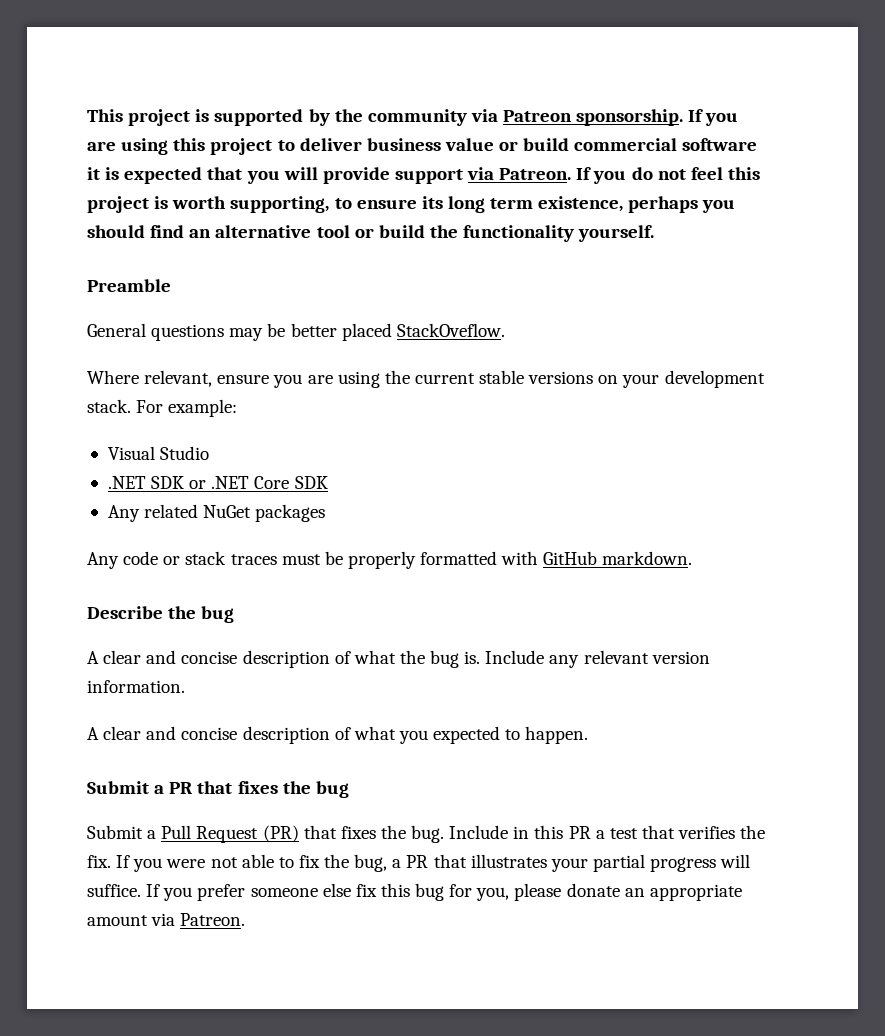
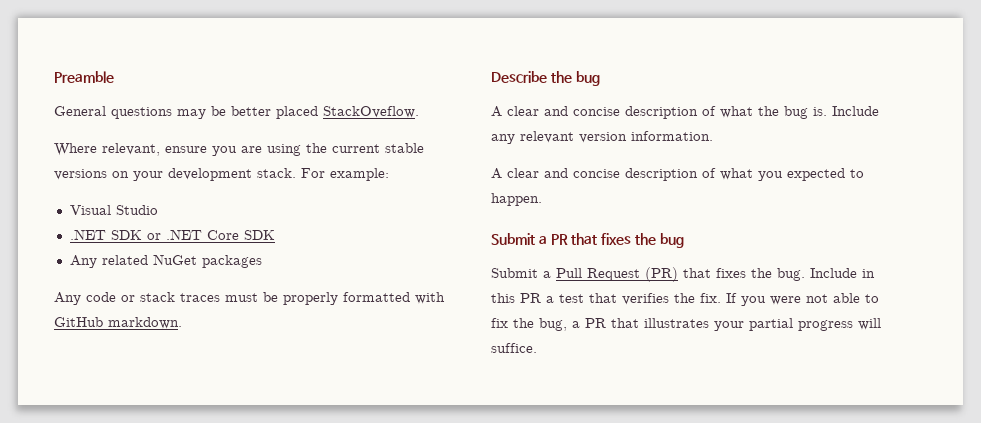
[87,109,739,126] [87,138,758,155] [87,167,760,184] [87,196,736,213] [87,225,655,242] This project is supported by the community via Patreon sponsorship. If you are using this project to deliver business value or build commercial software it is expected that you will provide support via Patreon. If you do not feel this project is worth supporting, to ensure its long term existence, perhaps you should find an alternative tool or build the functionality yourself. // -> (54, 77) none
[146,883,742,901] [87,913,246,926] If you prefer someone else fix this bug for you, please donate an appropriate amount via Patreon. -> (537, 348) none

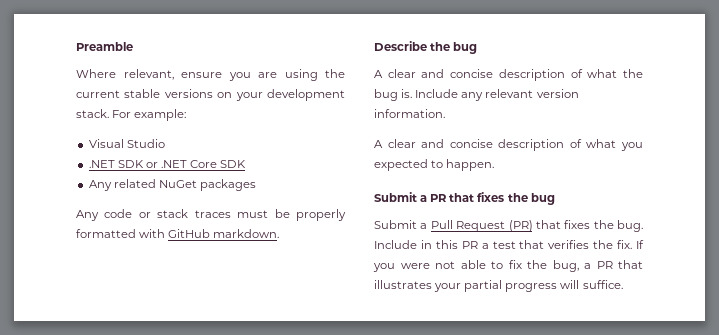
[54,106,419,119] // General questions may be better placed StackOveflow. -> (133, 46) none

